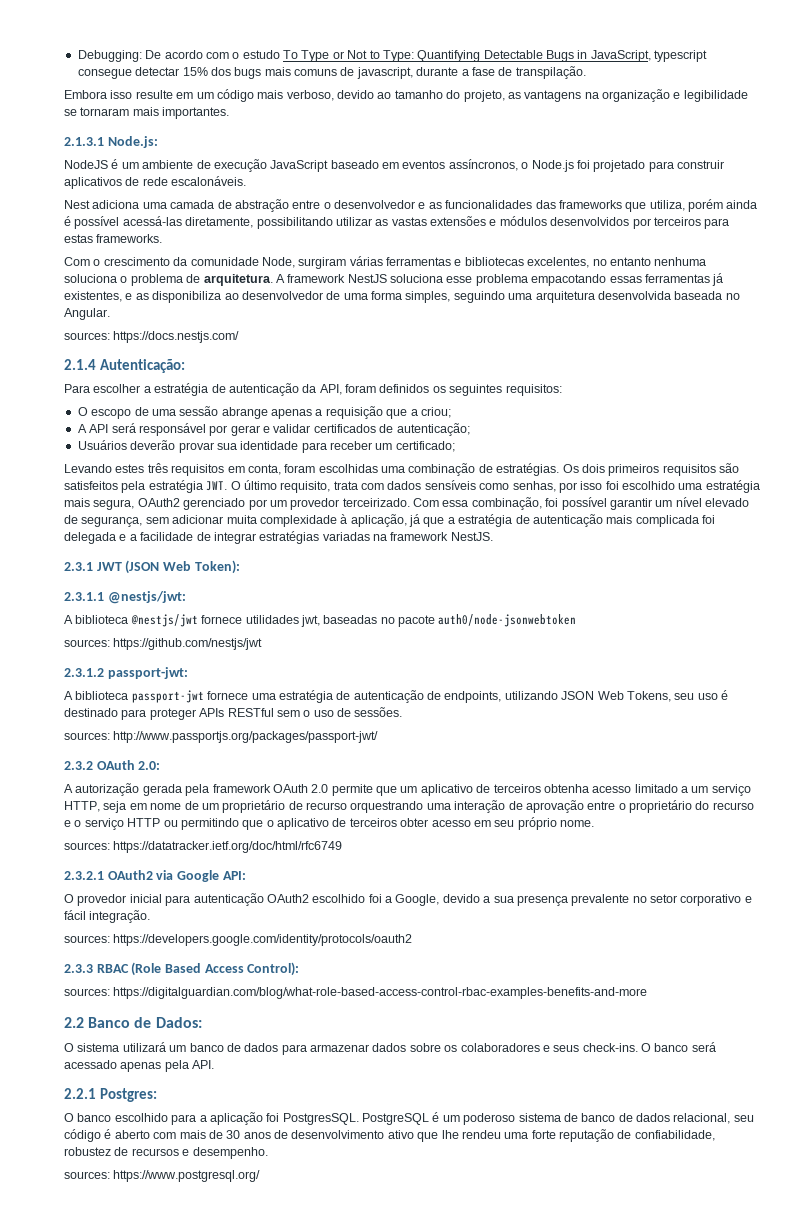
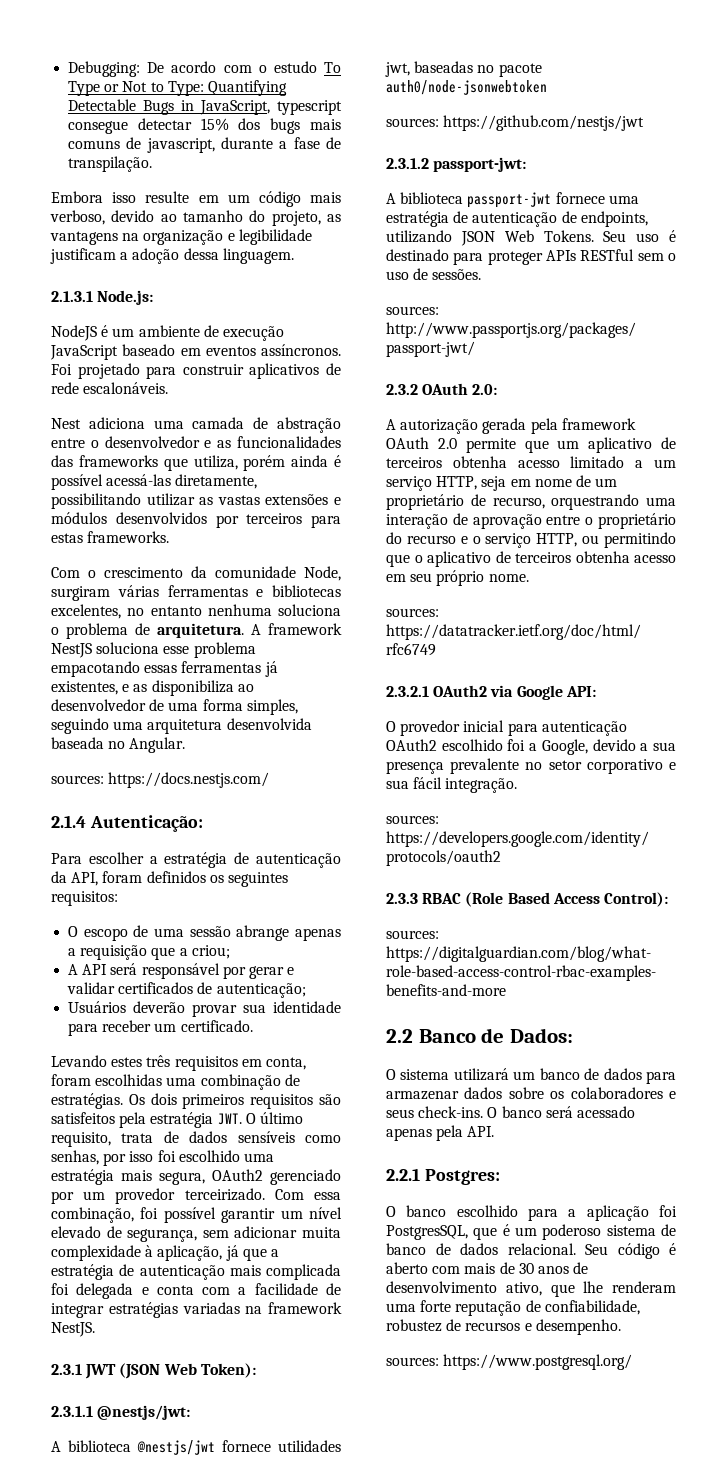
[64,107,230,119] se tornaram mais importantes. -> [50,248,294,264] justificam a adoção dessa linguagem.
[448,159,590,172] assíncronos, o Node.js foi -> [261,344,341,356] [51,364,72,375] assíncronos. Foi
[395,441,455,452] certificado; -> [180,1020,253,1032] certificado.
[361,483,384,490] com -> [163,1131,179,1143] de
(127, 537) none -> [156,1285,231,1295] conta com
[626,691,695,702] Tokens, seu -> [543,230,627,242] Tokens. Seu
[306,802,347,810] recurso -> [492,497,545,509] recurso,
[127,818,161,827] HTTP -> [536,533,578,547] HTTP,
[400,818,429,827] obter -> [575,551,630,563] obtenha
(752, 899) none -> [386,780,409,789] sua
[282,1113,429,1125] PostgresSQL. PostgreSQL -> [386,1225,498,1240] PostgresSQL, que
[673,1113,754,1124] relacional, seu -> [507,1243,608,1255] relacional. Seu
[387,1130,414,1139] ativo -> [505,1282,542,1296] ativo,
[461,1130,501,1139] rendeu -> [612,1281,676,1293] renderam

